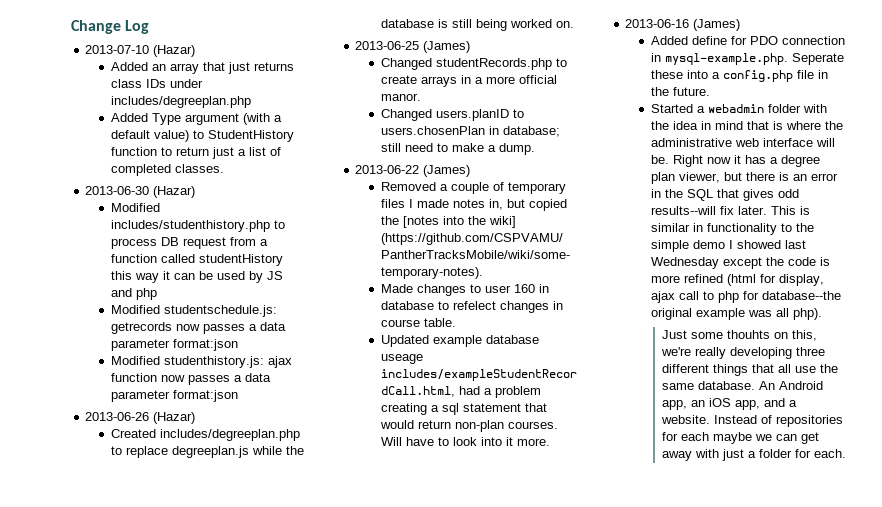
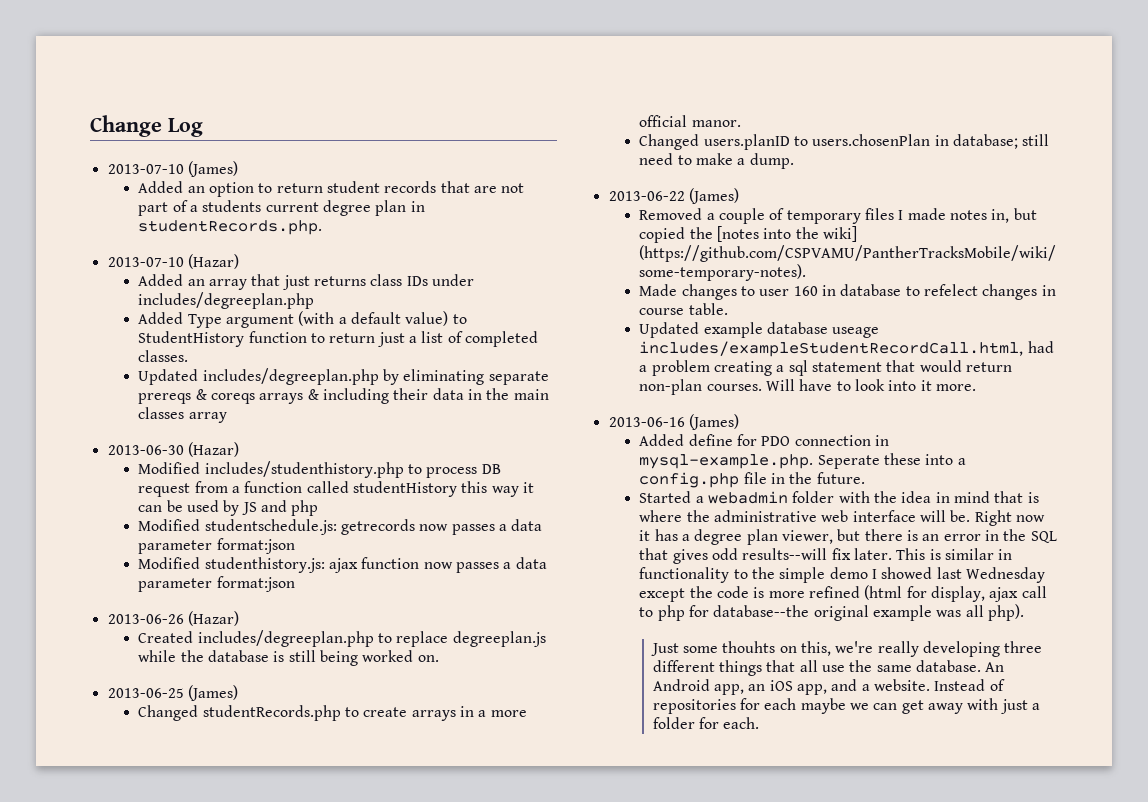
(150, 27) none -> [107,161,238,177] [138,181,525,197] [138,200,425,216] [138,220,323,235] // 2013-07-10 (James) // Added an option to return student records that are not part of a students current degree plan in studentRecords.php.
(224, 168) none -> [138,368,549,385] [138,388,549,404] [138,407,227,423] // Updated includes/degreeplan.php by eliminating separate prereqs & coreqs arrays & including their data in the main classes array

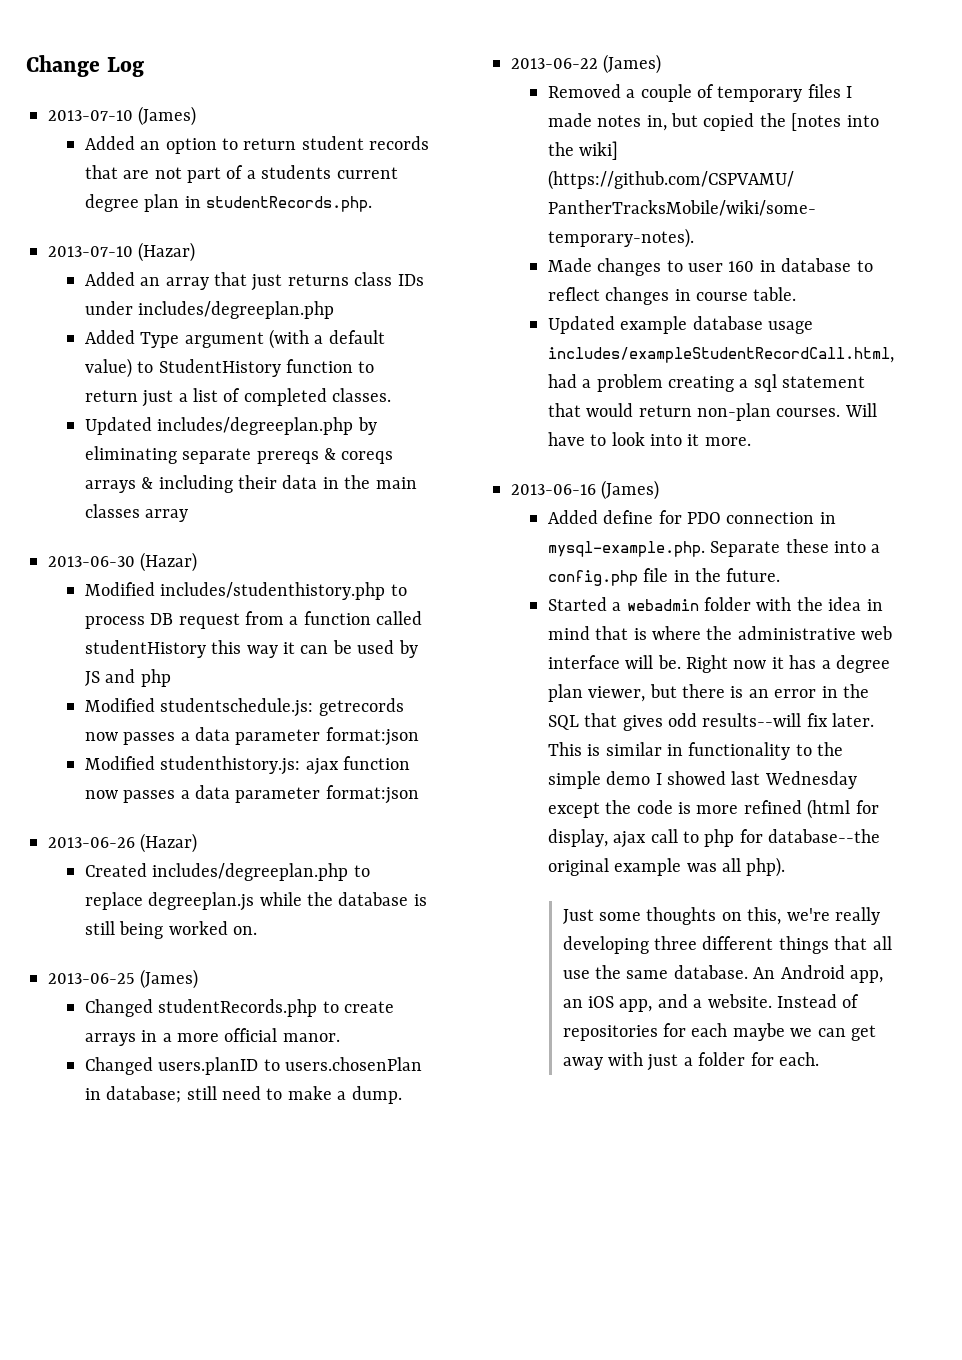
[924,284,979,296] refelect -> [547,287,600,301] reflect
[832,327,880,338] useage -> [768,321,814,334] usage
[817,455,880,469] Seperate -> [710,541,781,557] Separate
[722,641,776,653] thouhts -> [646,907,717,925] thoughts

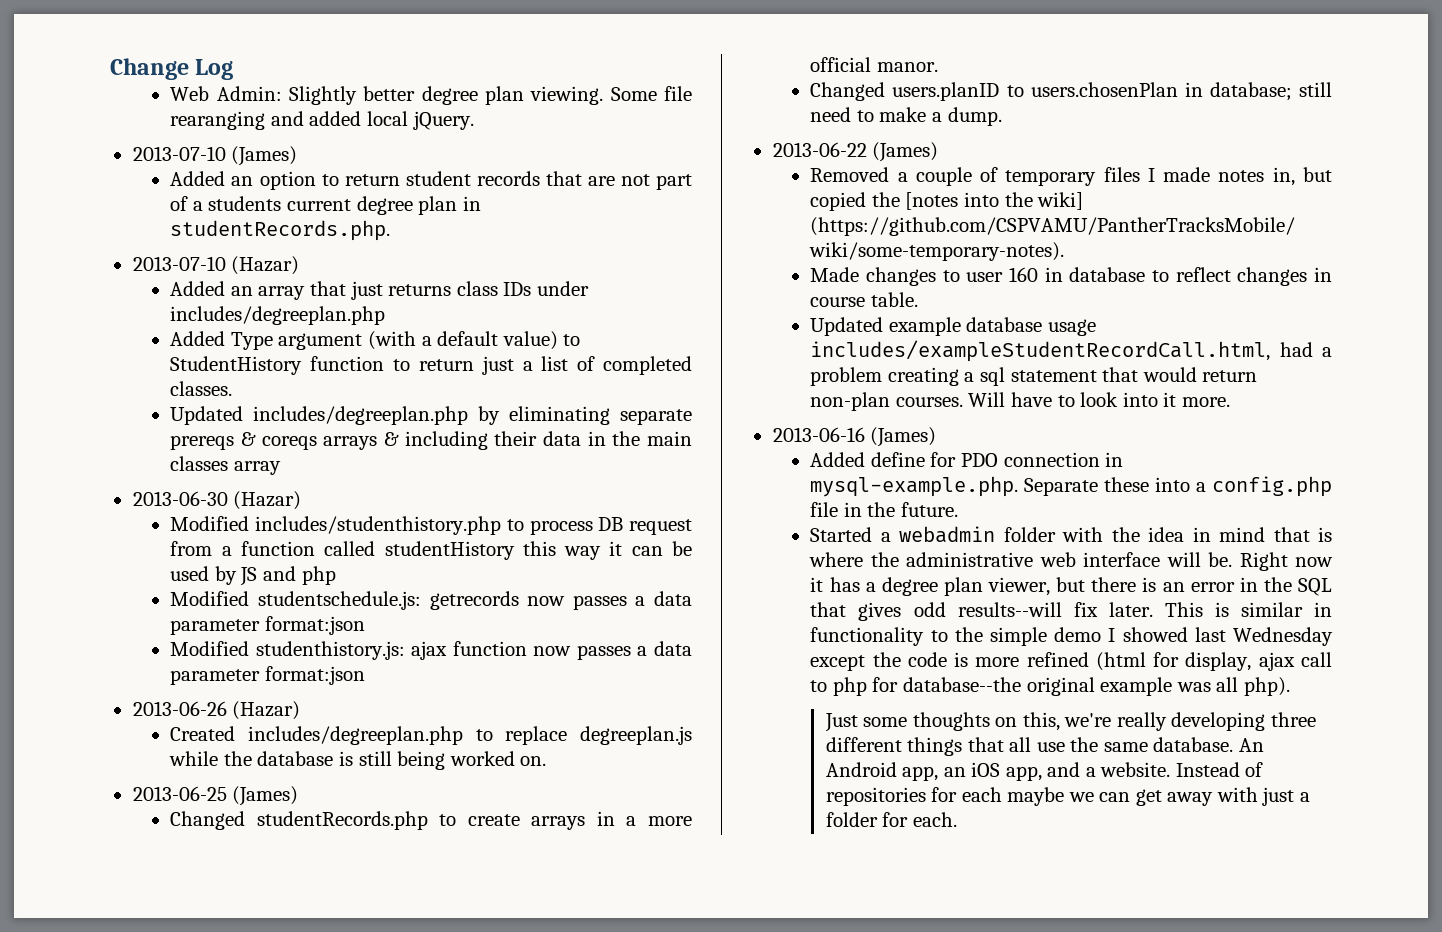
(144, 67) none -> [170,86,692,105] [170,111,474,130] // Web Admin: Slightly better degree plan viewing. Some file rearanging and added local jQuery.

